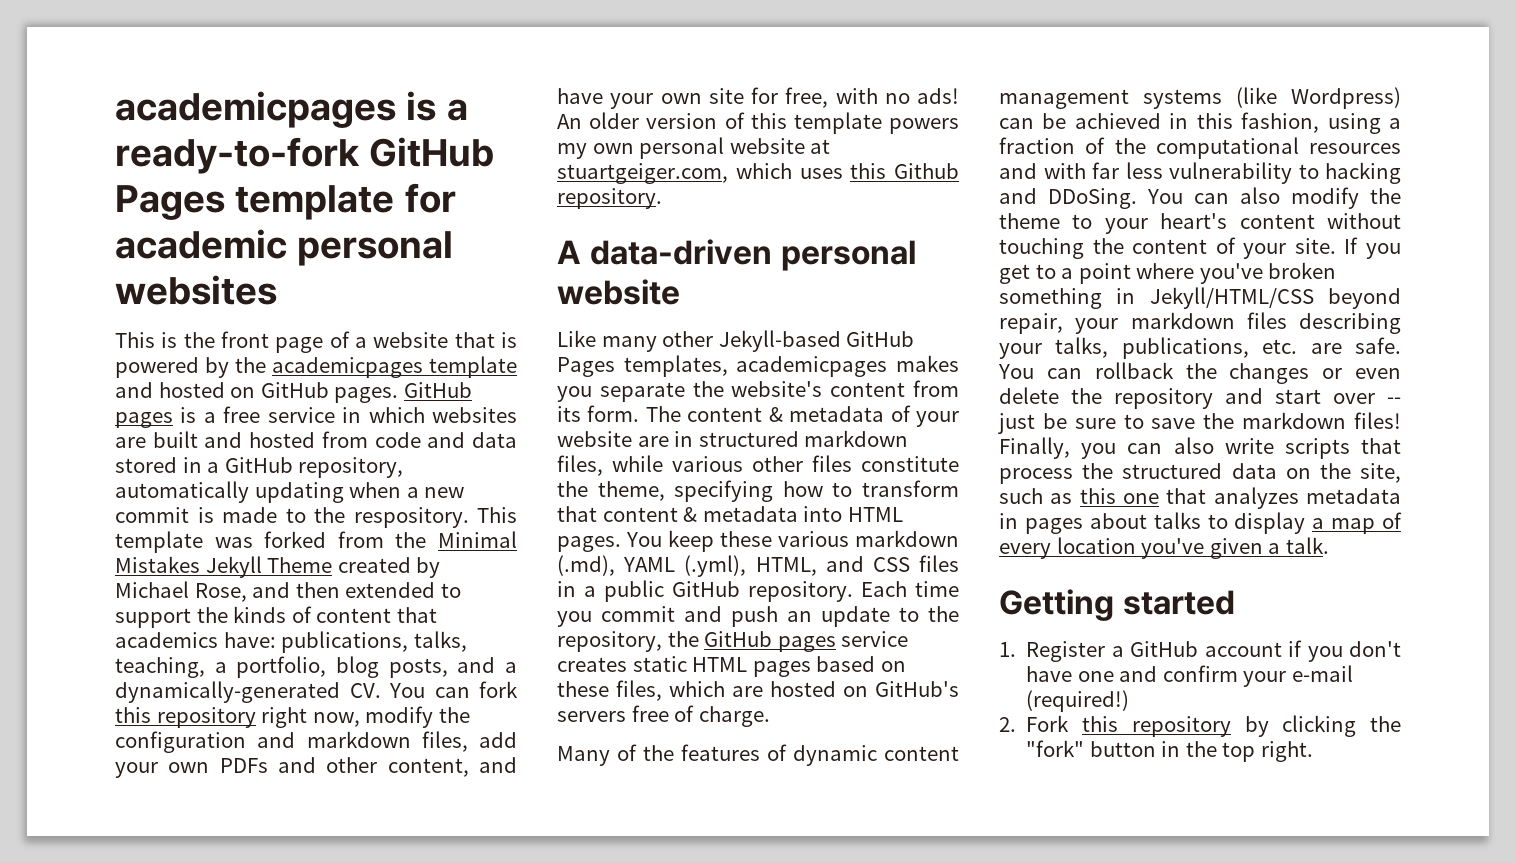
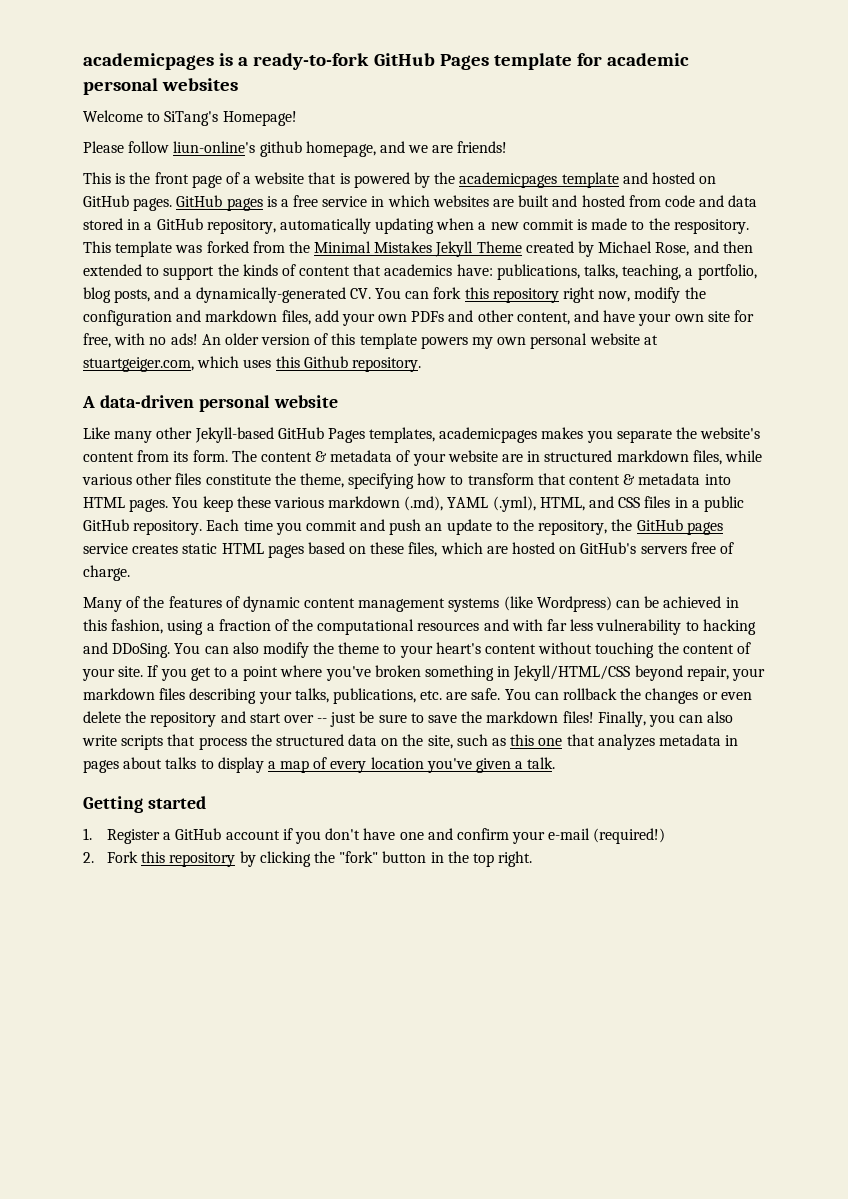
(277, 290) none -> [83,110,297,126] [83,141,508,157] // Welcome to SiTang's Homepage! // Please follow liun-online's github homepage, and we are friends!

